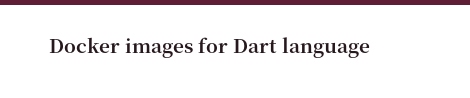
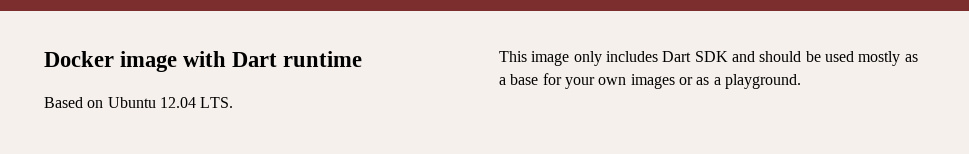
[125,37,370,58] images for Dart language -> [120,51,363,72] [44,97,234,108] [499,51,918,66] [499,73,801,89] image with Dart runtime // Based on Ubuntu 12.04 LTS. // This image only includes Dart SDK and should be used mostly as a base for your own images or as a playground.

